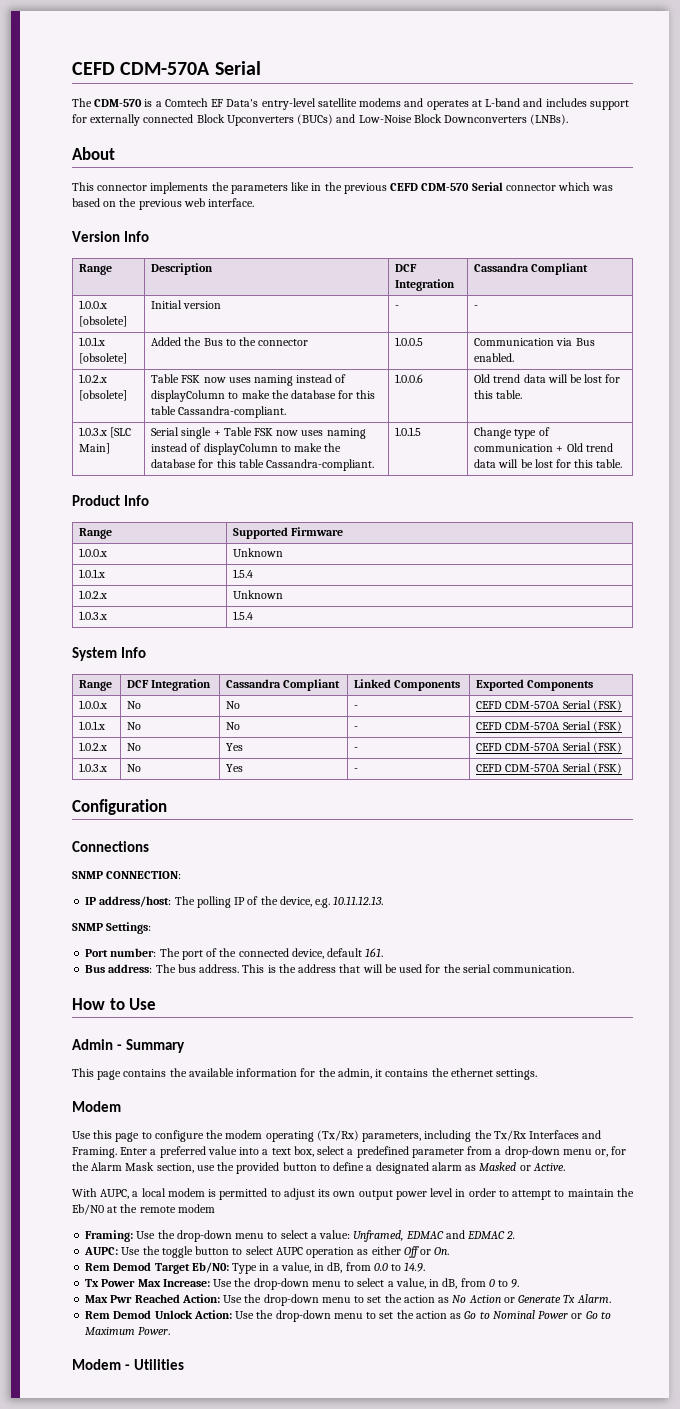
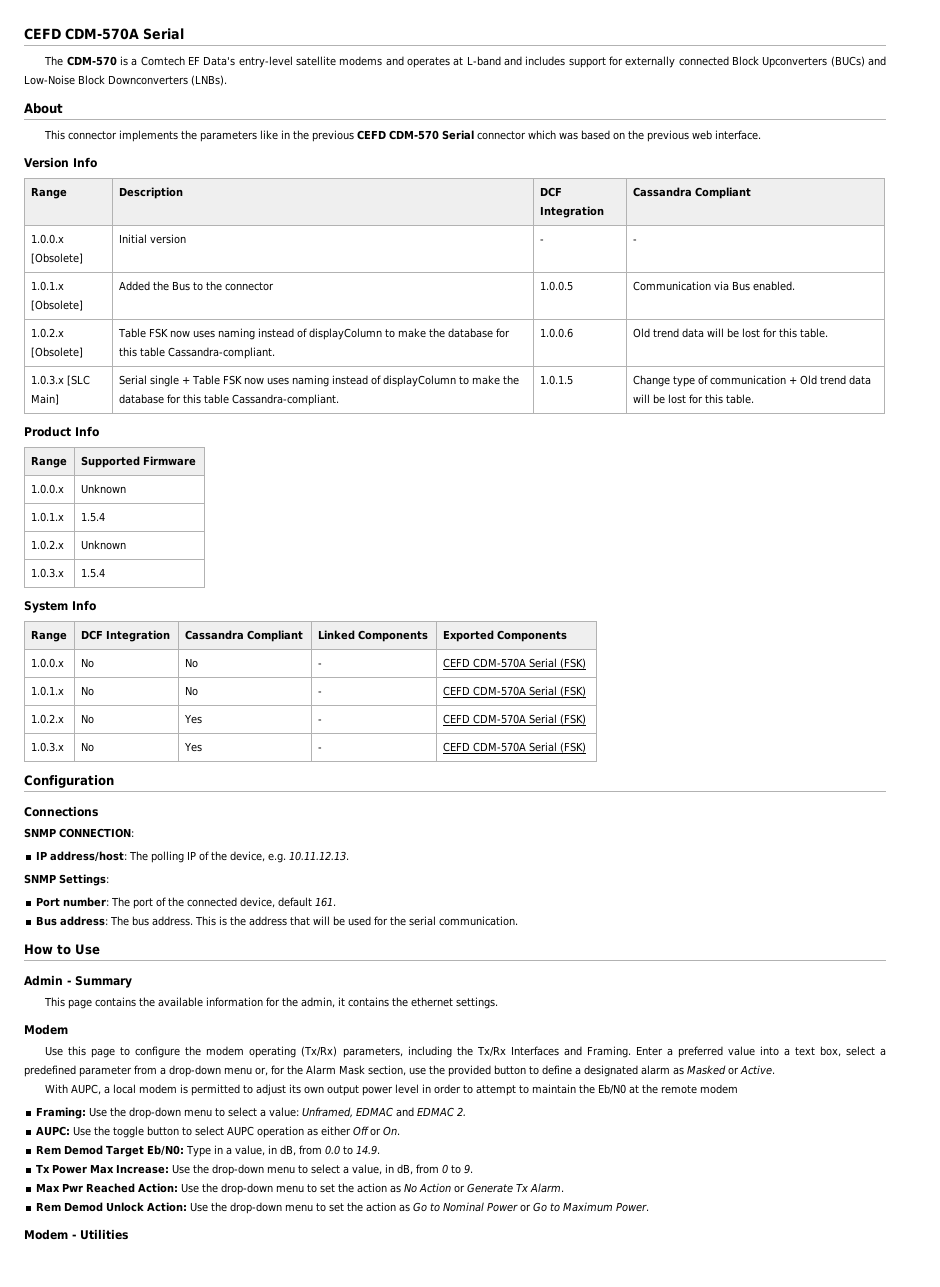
[79,316,128,327] [obsolete] -> [30,253,83,264] [Obsolete]
[79,353,128,364] [obsolete] -> [30,300,83,311] [Obsolete]
[79,390,128,401] [obsolete] -> [30,347,83,358] [Obsolete]

